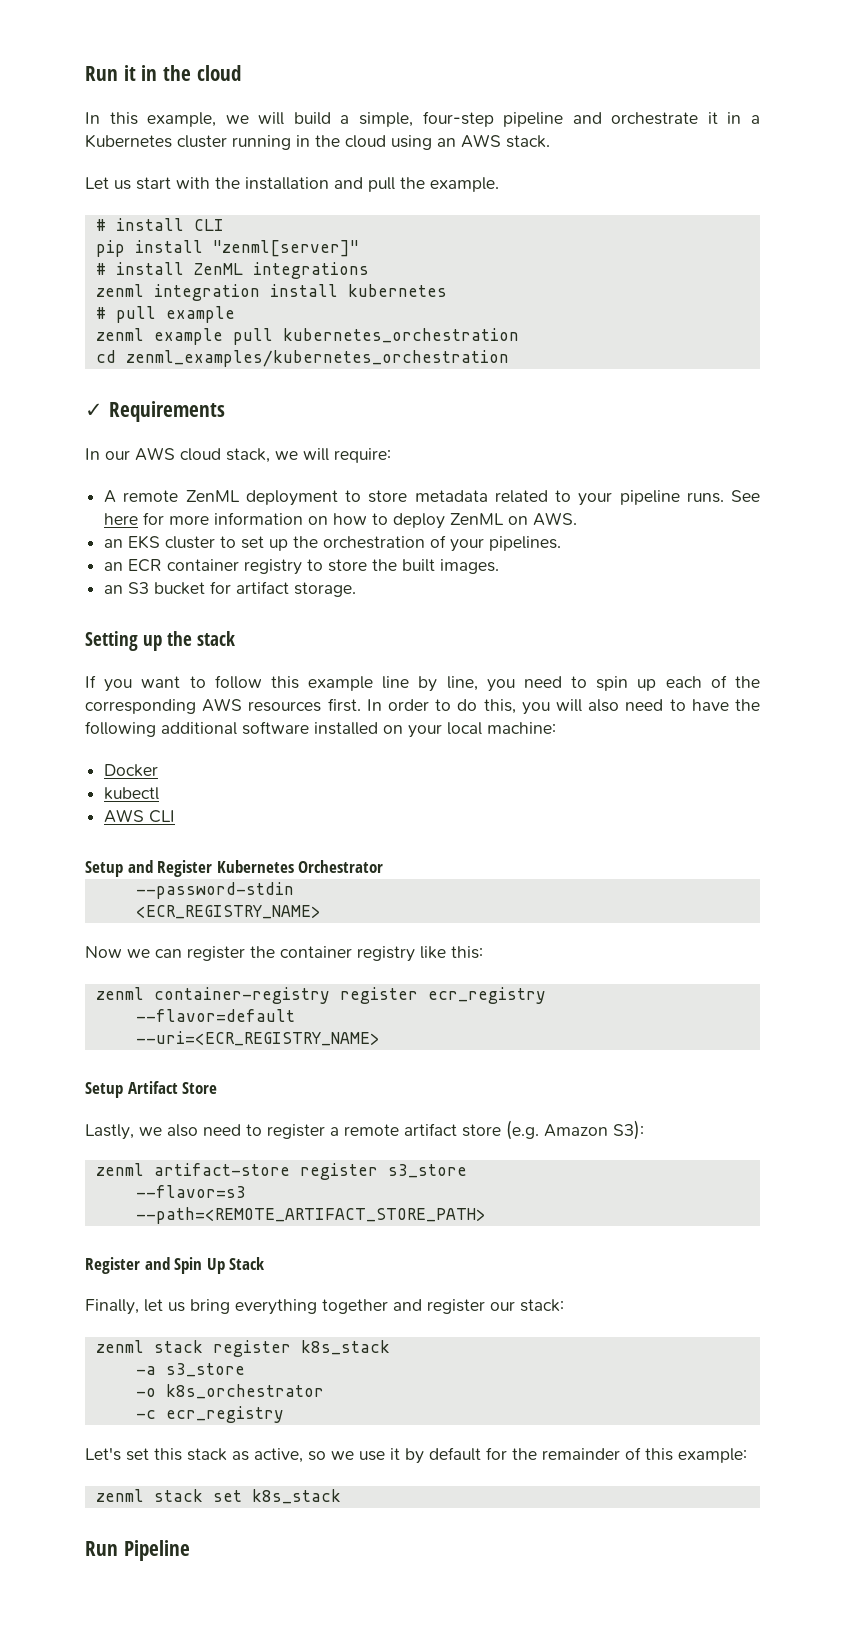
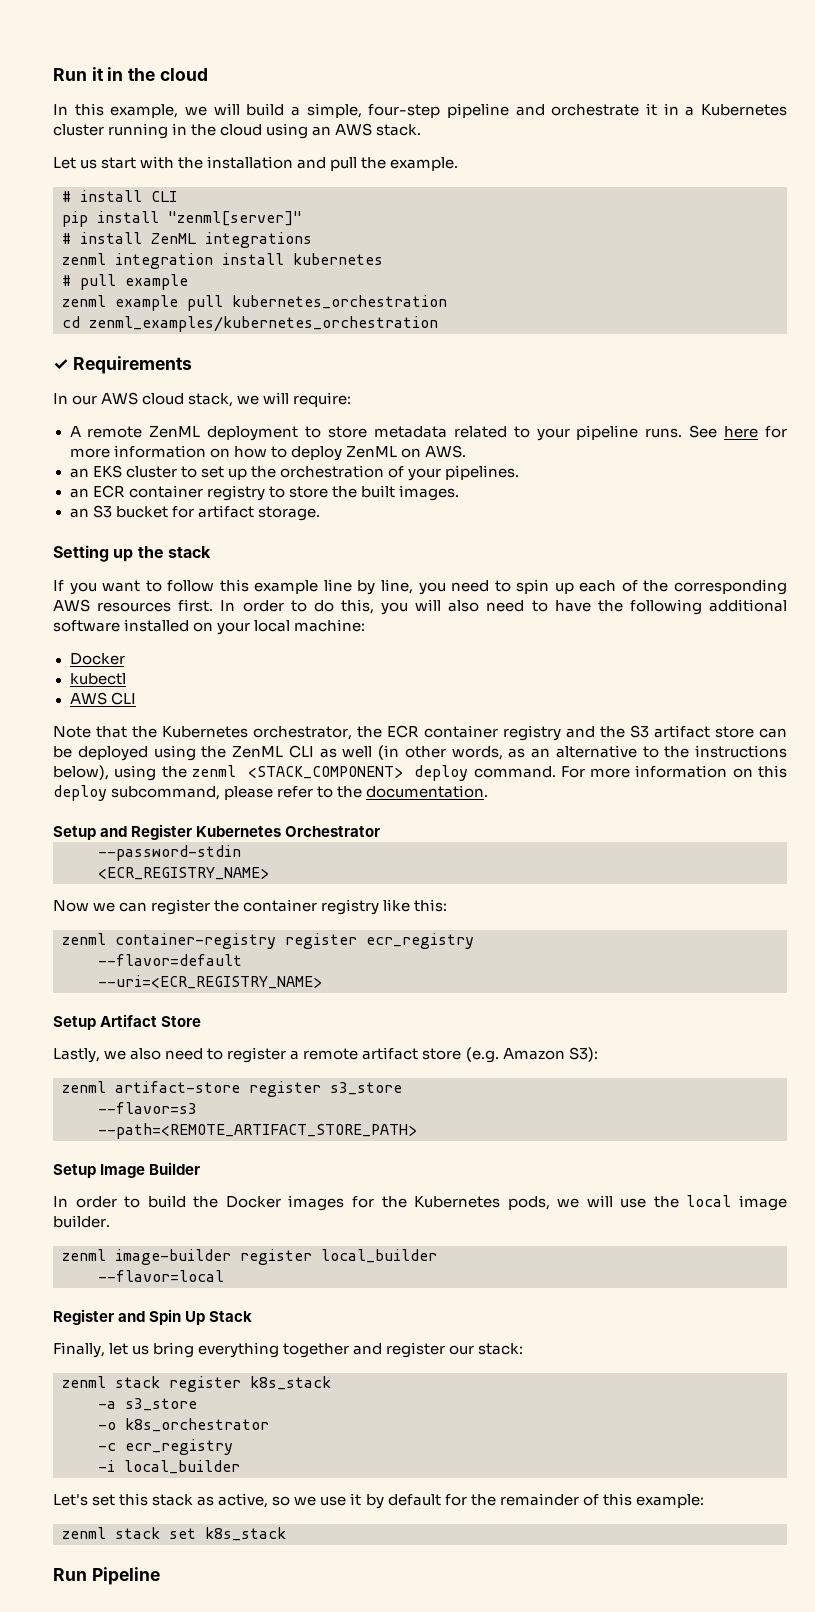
(176, 816) none -> [53,725,787,741] [53,745,787,761] [53,765,788,781] [53,785,489,801] // Note that the Kubernetes orchestrator, the ECR container registry and the S3 artifact store can be deployed using the ZenML CLI as well (in other words, as an alternative to the instructions below), using the zenml <STACK_COMPONENT> deploy command. For more information on this deploy subcommand, please refer to the documentation.
(486, 1215) none -> [53,1162,201,1178] [53,1195,787,1211] [53,1215,110,1228] [62,1249,437,1265] [98,1270,224,1282] // Setup Image Builder // In order to build the Docker images for the Kubernetes pods, we will use the local image builder. // zenml image-builder register local_builder // --flavor=local
(284, 1414) none -> [98,1460,240,1474] // -i local_builder

